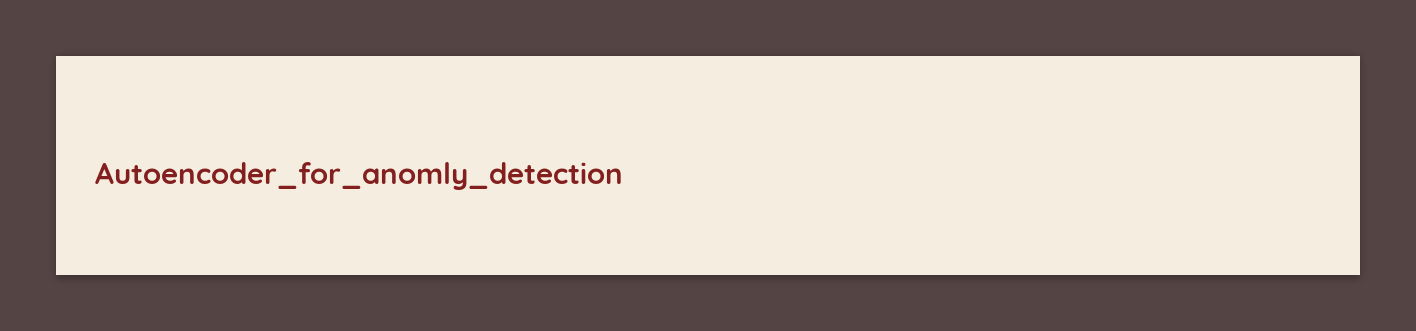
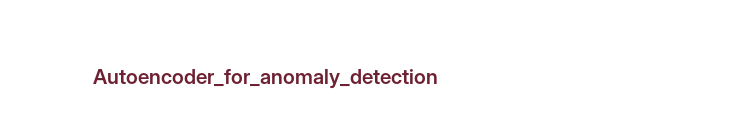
[95,162,623,190] Autoencoder_for_anomly_detection -> [93,69,438,89] Autoencoder_for_anomaly_detection

